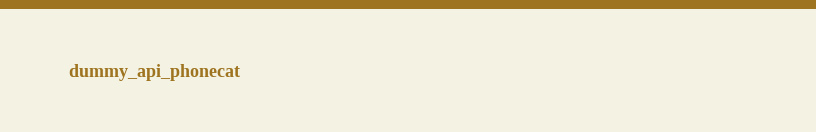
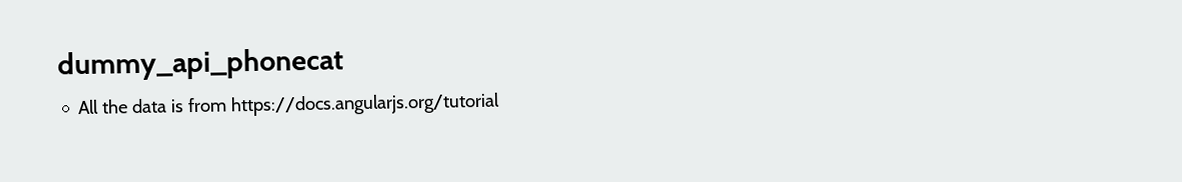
(240, 72) none -> [78,92,501,117] // All the data is from https://docs.angularjs.org/tutorial

